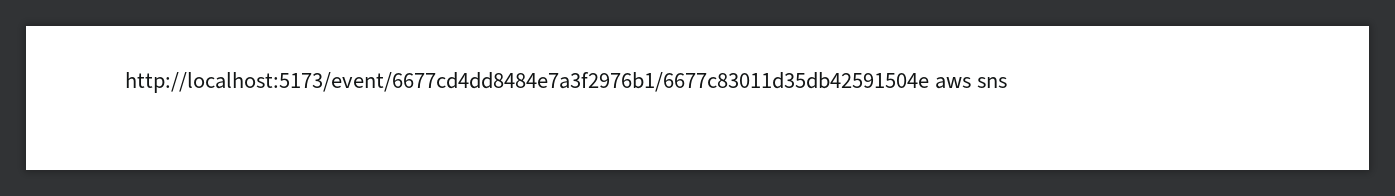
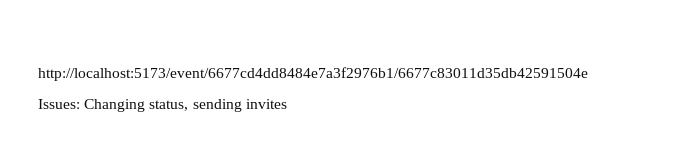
[935,77,1008,89] aws sns -> [38,99,287,112] // Issues: Changing status, sending invites

